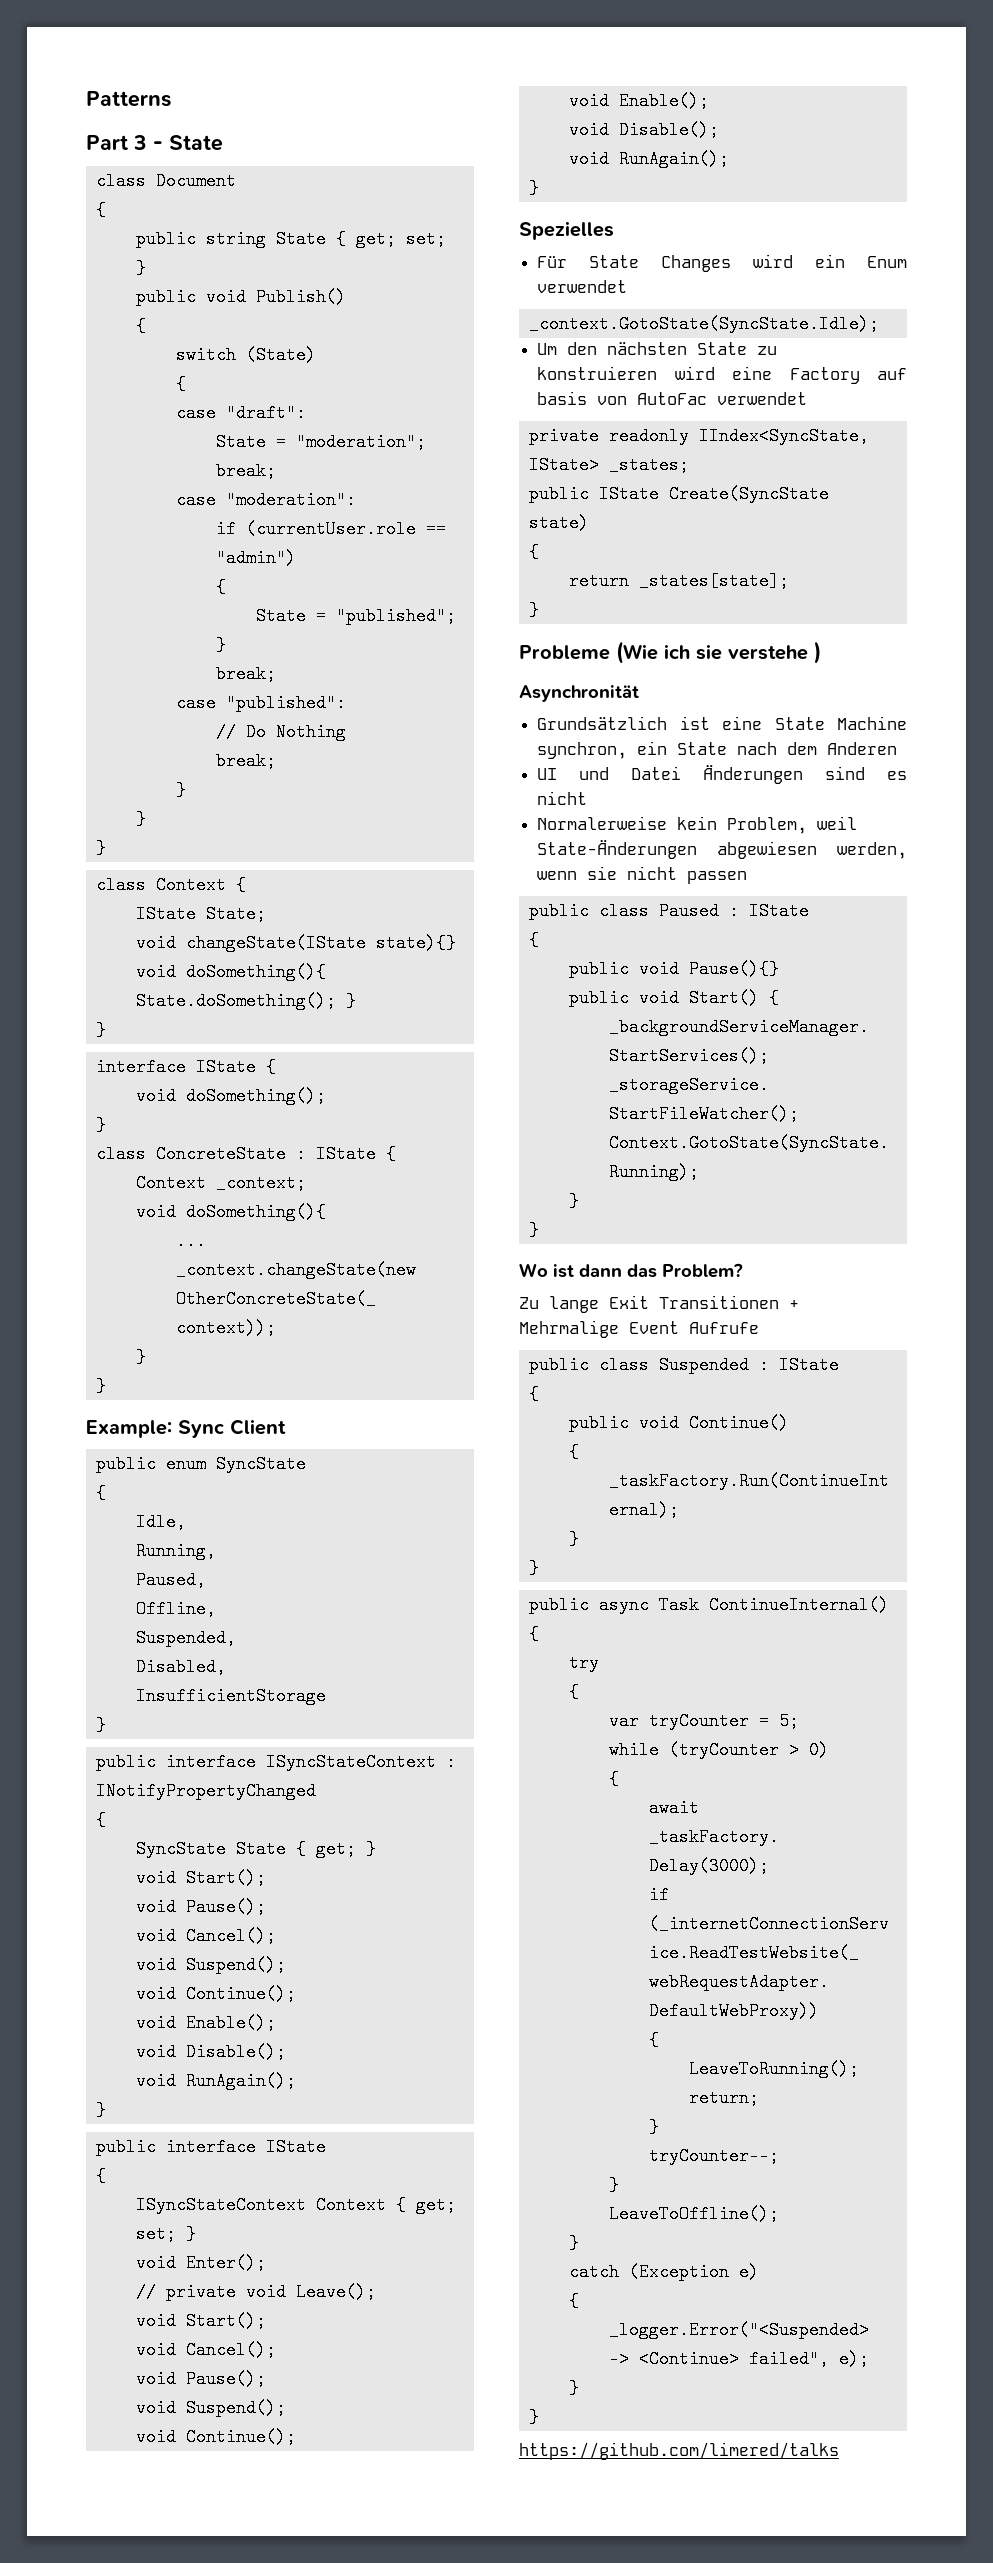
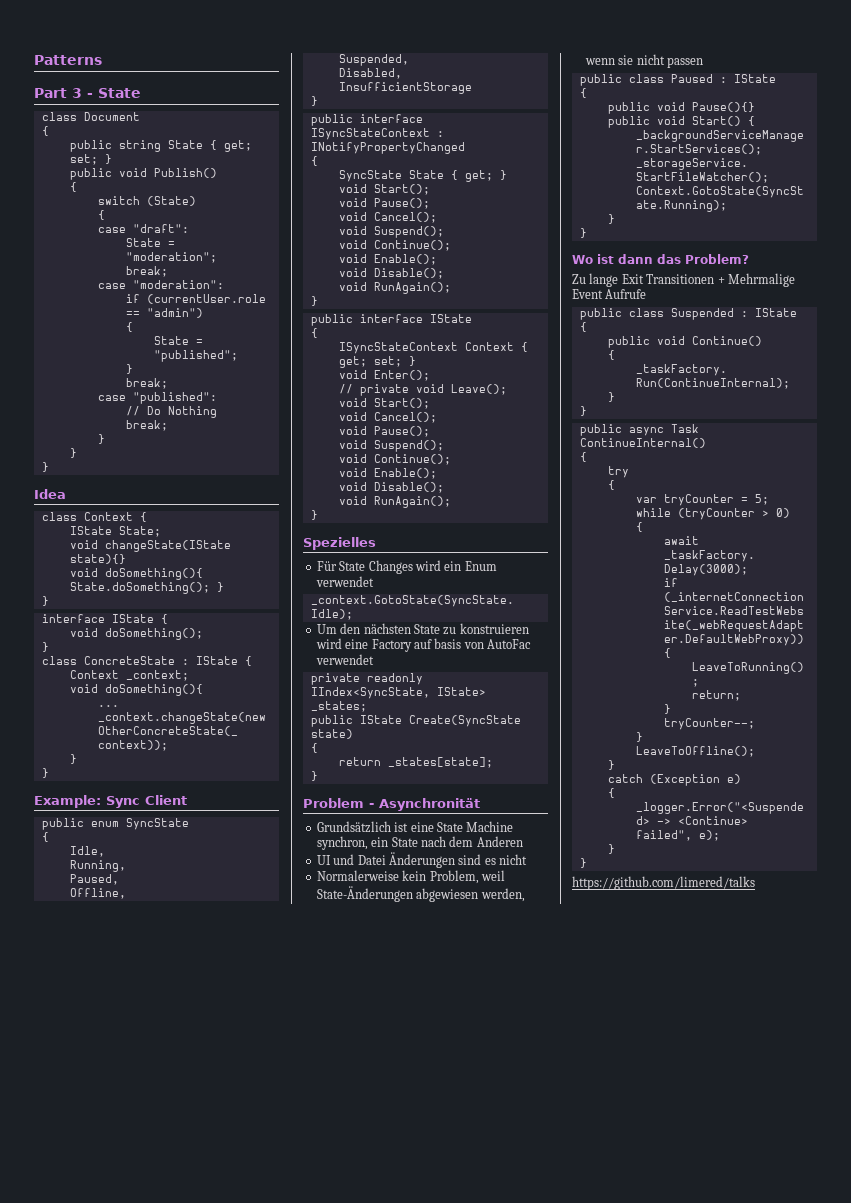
(106, 848) none -> [34,489,66,499] // Idea
[519,641,821,664] Probleme (Wie ich sie verstehe ) // -> [303,798,374,808] Problem -

